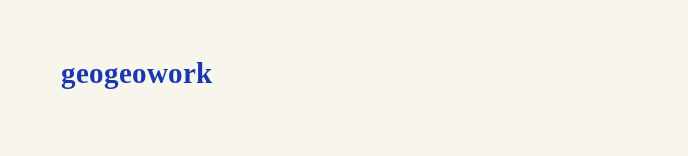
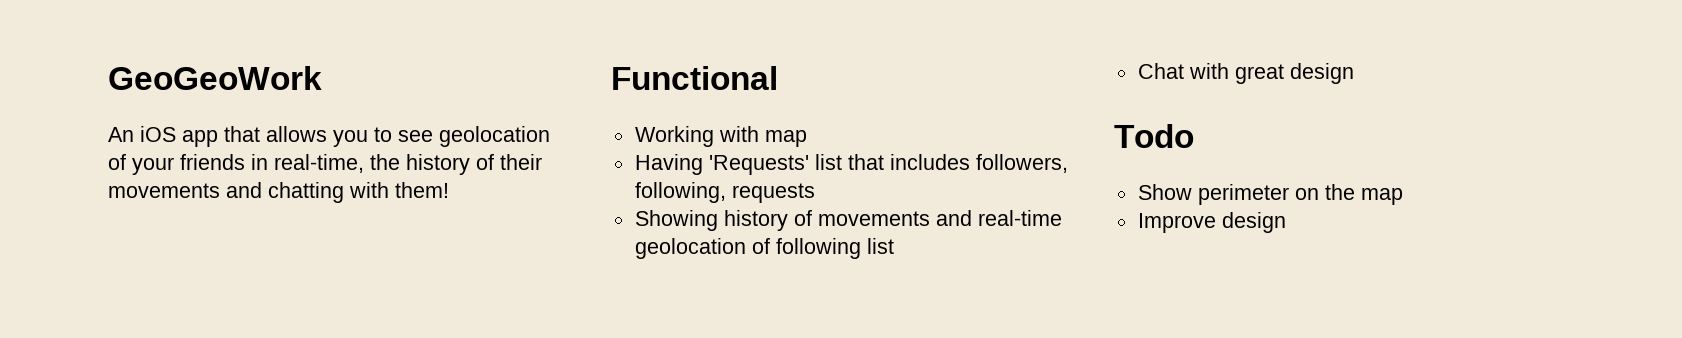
[61,62,213,89] geogeowork -> [108,66,322,90] [108,126,550,147] [108,154,542,175] [108,182,449,203] [611,66,778,90] [634,126,807,147] [634,154,1068,175] [634,182,815,203] [634,210,1062,231] [634,238,894,259] [1137,63,1354,84] [1114,124,1194,148] [1137,184,1403,205] [1137,212,1286,233] GeoGeoWork // An iOS app that allows you to see geolocation of your friends in real-time, the history of their movements and chatting with them! // Functional // Working with map // Having 'Requests' list that includes followers, following, requests // Showing history of movements and real-time geolocation of following list // Chat with great design // Todo // Show perimeter on the map // Improve design

